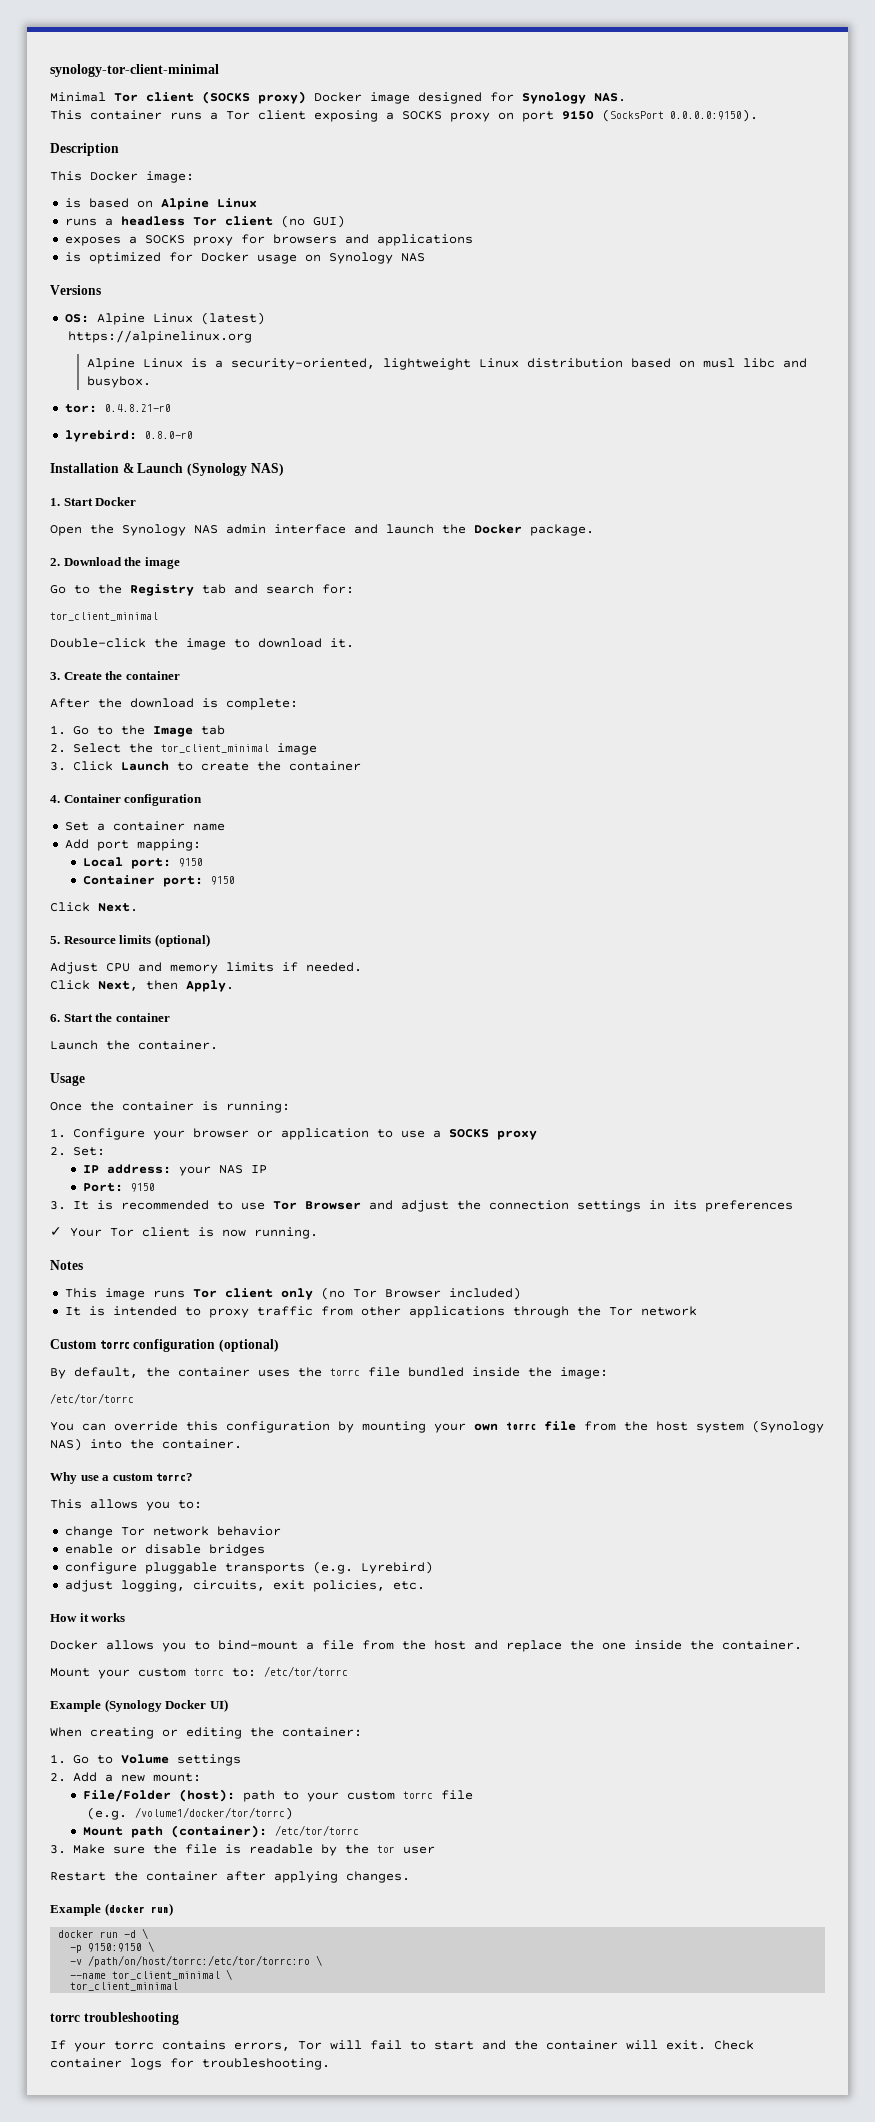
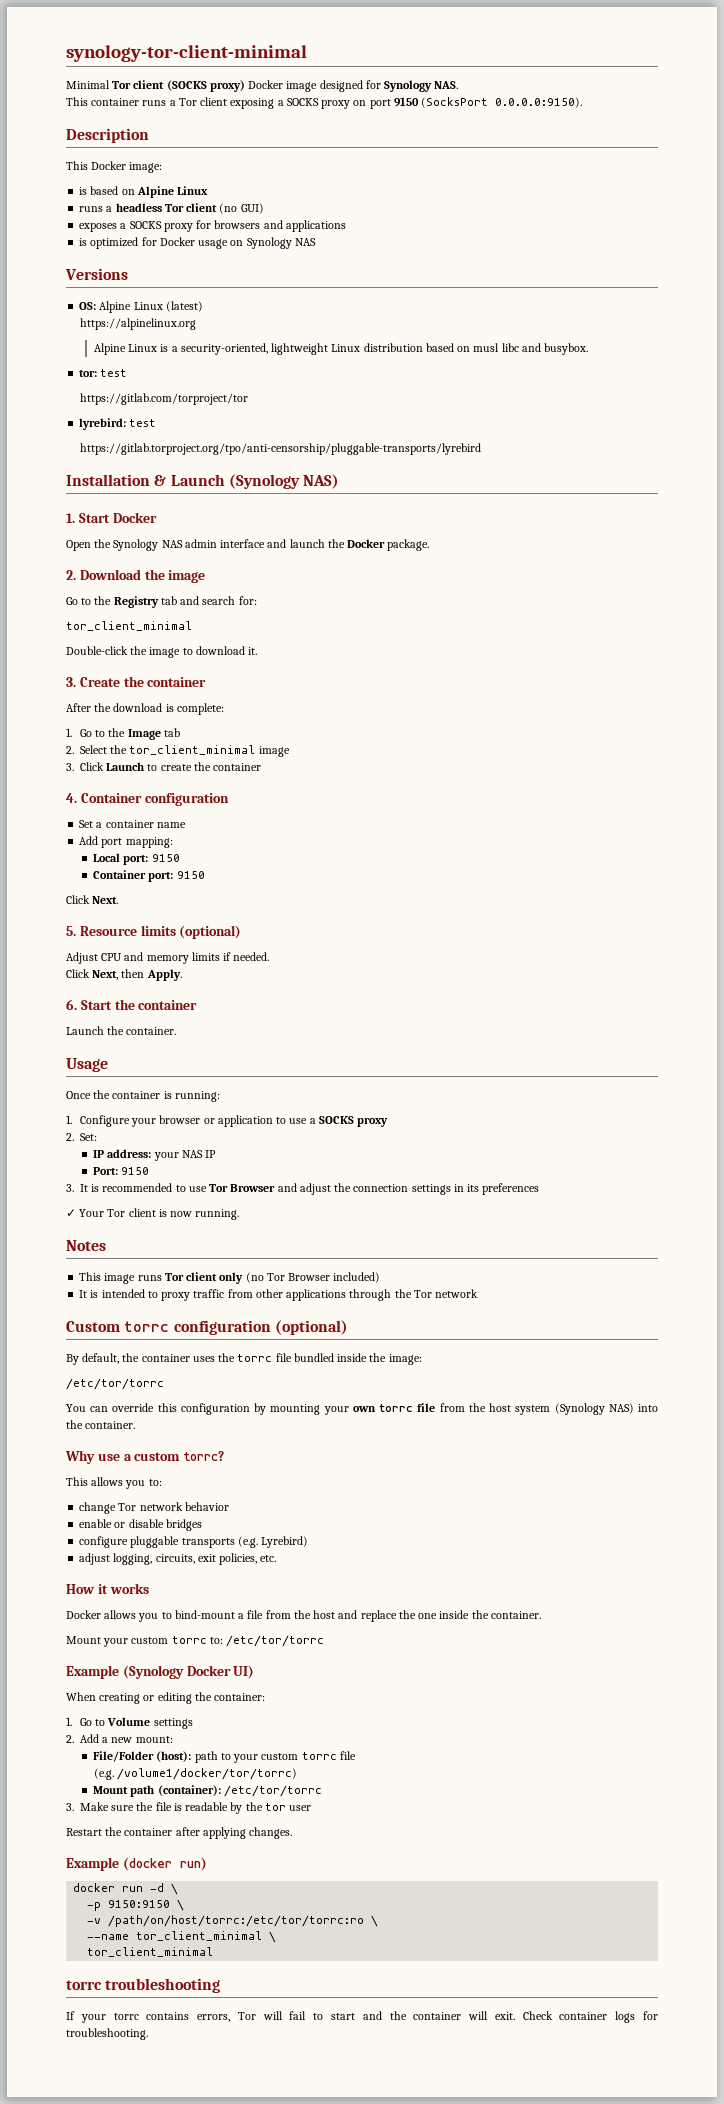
[104,404,171,412] 0.4.8.21-r0 -> [100,369,128,377] [79,393,248,405] test // https://gitlab.com/torproject/tor
[144,431,193,439] 0.8.0-r0 -> [129,419,157,427] [79,443,481,455] test // https://gitlab.torproject.org/tpo/anti-censorship/pluggable-transports/lyrebird

